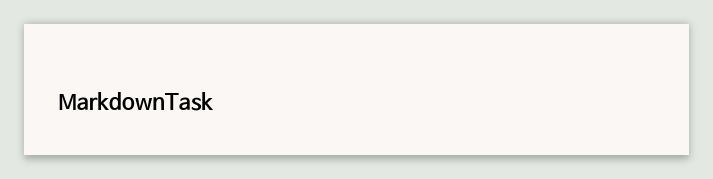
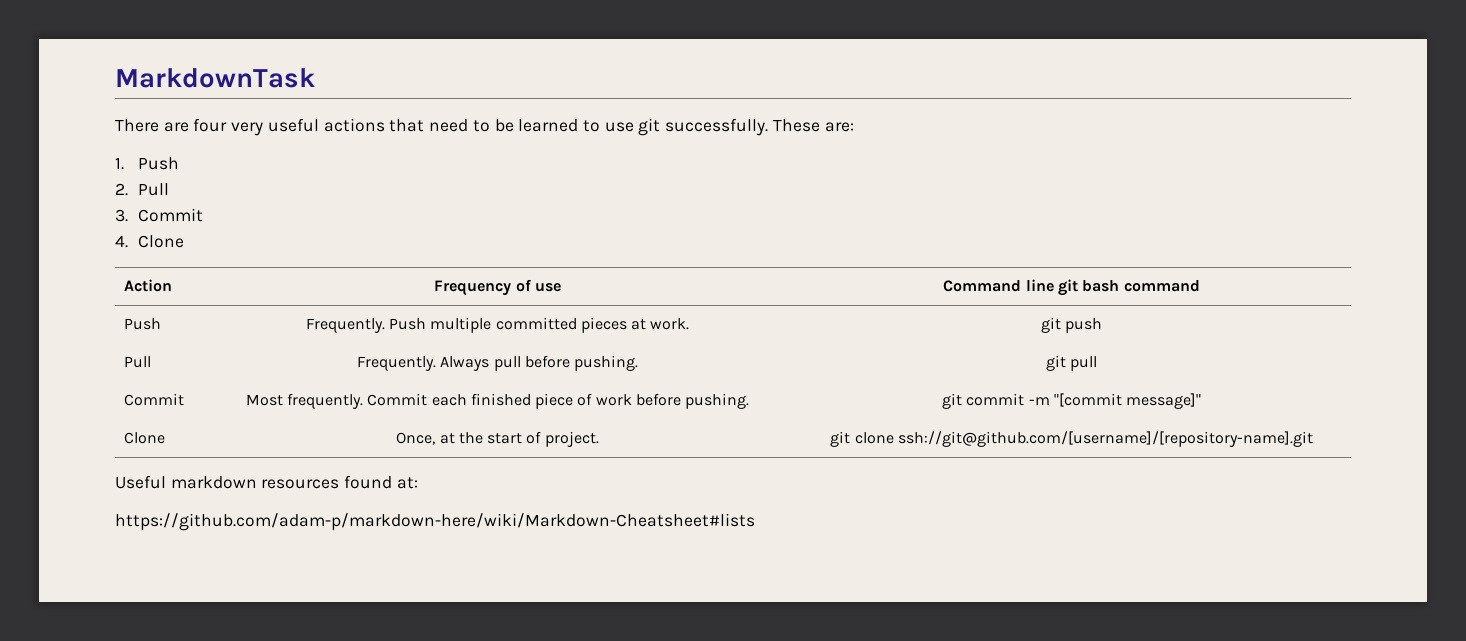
(214, 101) none -> [115,118,854,136] [115,157,179,170] [115,183,169,196] [115,208,203,222] [115,235,184,248] [123,279,172,292] [434,279,561,296] [943,279,1200,296] [123,318,161,330] [305,317,690,333] [1040,317,1103,333] [123,356,151,368] [356,355,639,371] [1045,355,1098,371] [123,393,184,406] [245,393,750,409] [941,393,1202,409] [123,432,165,444] [396,431,599,447] [830,431,1313,447] [115,475,418,489] [115,513,755,531] // There are four very useful actions that need to be learned to use git successfully. These are: // 1. Push // 2. Pull // 3. Commit // 4. Clone // Action | Frequency of use | Command line git bash command // Push | Frequently. Push multiple committed pieces at work. | git push // Pull | Frequently. Always pull before pushing. | git pull // Commit | Most frequently. Commit each finished piece of work before pushing. | git commit -m "[commit message]" // Clone | Once, at the start of project. | git clone ssh://git@github.com/[username]/[repository-name].git // Useful markdown resources found at: // https://github.com/adam-p/markdown-here/wiki/Markdown-Cheatsheet#lists

